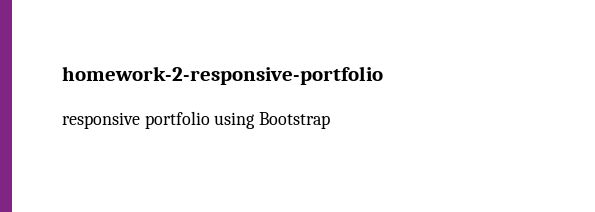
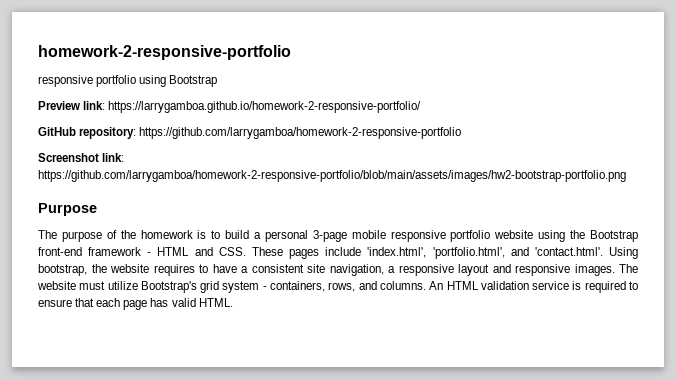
(331, 120) none -> [38,101,422,113] [38,127,462,139] [38,153,125,162] [38,170,626,182] [38,203,97,216] [38,230,638,242] [38,247,638,259] [38,264,638,276] [37,281,638,293] [38,298,233,310] // Preview link: https://larrygamboa.github.io/homework-2-responsive-portfolio/ // GitHub repository: https://github.com/larrygamboa/homework-2-responsive-portfolio // Screenshot link: https://github.com/larrygamboa/homework-2-responsive-portfolio/blob/main/assets/images/hw2-bootstrap-portfolio.png // Purpose // The purpose of the homework is to build a personal 3-page mobile responsive portfolio website using the Bootstrap front-end framework - HTML and CSS. These pages include 'index.html', 'portfolio.html', and 'contact.html'. Using bootstrap, the website requires to have a consistent site navigation, a responsive layout and responsive images. The website must utilize Bootstrap's grid system - containers, rows, and columns. An HTML validation service is required to ensure that each page has valid HTML.

